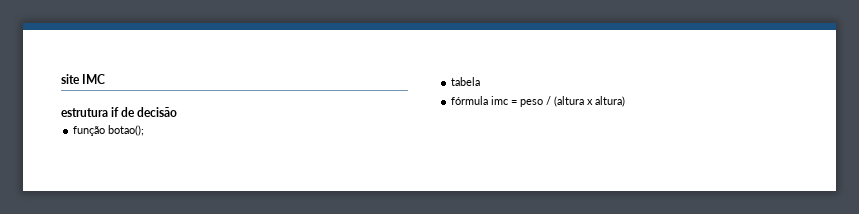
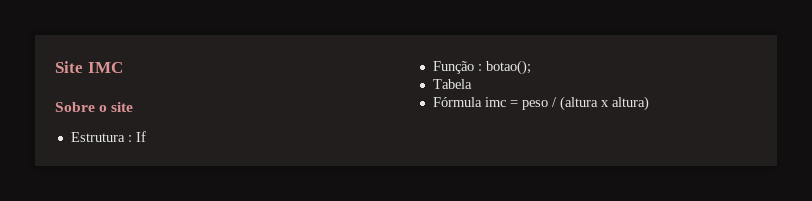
[61,74,80,84] site -> [55,61,83,73] Site
[61,107,178,117] [73,126,106,136] estrutura if de decisão // função -> [55,102,134,112] [70,131,146,142] [432,61,482,74] Sobre o site // Estrutura : If // Função :
[451,77,481,86] [451,96,489,105] tabela // fórmula -> [432,79,472,89] [432,97,482,107] Tabela // Fórmula

